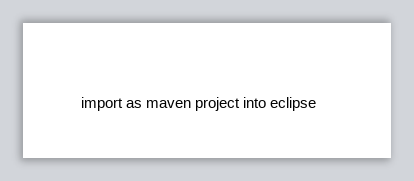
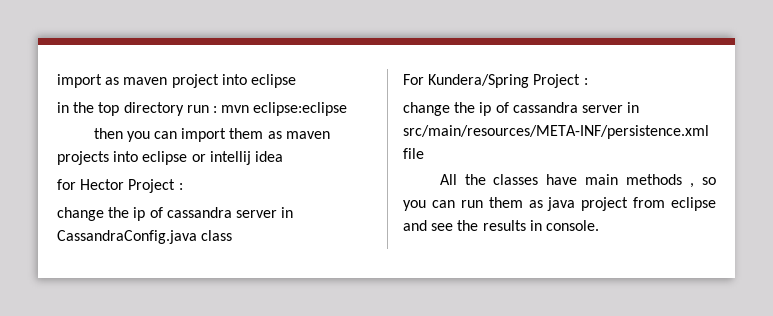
(317, 104) none -> [57,102,348,116] [93,128,330,142] [57,151,283,165] [57,179,183,193] [57,207,294,221] [57,230,233,244] [403,74,588,88] [403,102,640,116] [403,125,709,139] [403,148,424,159] [439,174,716,188] [403,197,716,211] [403,220,599,231] // in the top directory run : mvn eclipse:eclipse // then you can import them as maven projects into eclipse or intellij idea // for Hector Project : // change the ip of cassandra server in CassandraConfig.java class // For Kundera/Spring Project : // change the ip of cassandra server in src/main/resources/META-INF/persistence.xml file // All the classes have main methods , so you can run them as java project from eclipse and see the results in console.

